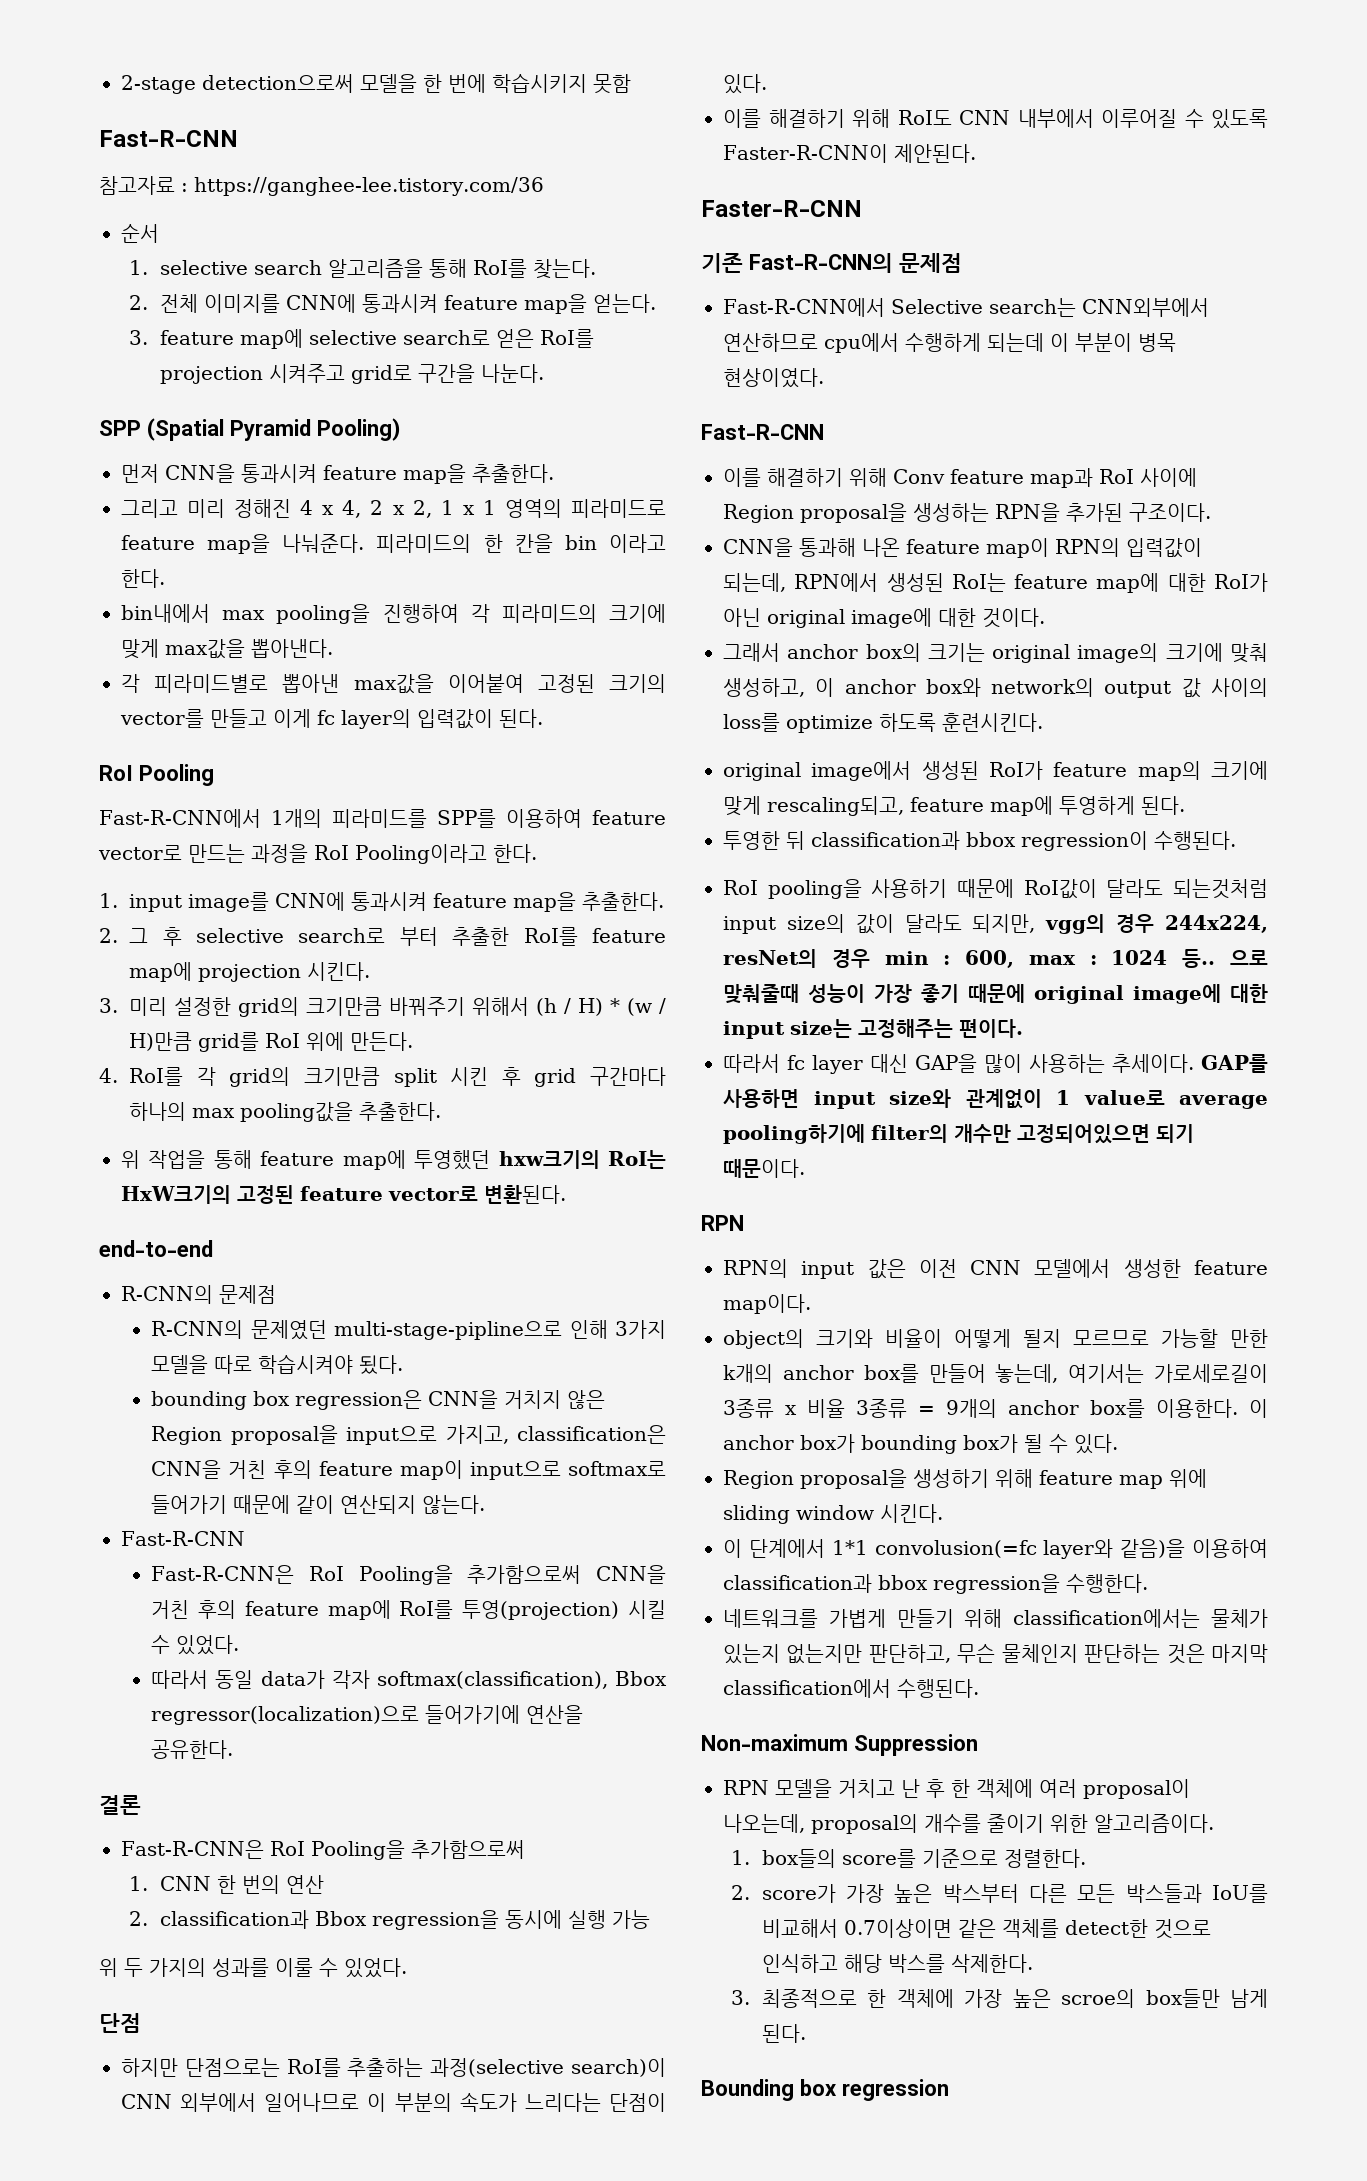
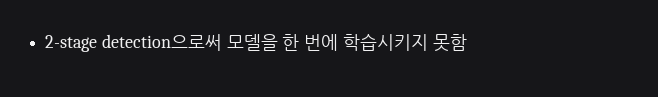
[99,130,238,147] [99,176,544,196] [121,223,159,243] [129,259,596,279] [129,294,656,314] [129,329,594,349] [159,364,544,384] [99,418,401,441] [121,464,554,484] [121,499,667,518] [121,534,667,554] [121,569,165,588] [121,604,667,624] [121,639,333,659] [121,674,666,694] [120,709,543,729] [99,764,214,786] [99,809,666,828] [98,844,537,864] [99,892,665,912] [99,927,666,946] [129,962,371,982] [99,997,667,1017] [129,1032,414,1052] [99,1067,667,1087] [129,1102,442,1122] [121,1150,666,1170] [121,1185,566,1204] [99,1240,213,1257] [121,1285,276,1304] [151,1320,666,1340] [151,1354,404,1374] [151,1390,606,1410] [151,1425,666,1445] [151,1460,666,1480] [151,1495,486,1514] [121,1531,245,1546] [151,1565,666,1585] [151,1600,666,1620] [151,1635,240,1655] [151,1670,667,1689] [151,1705,584,1725] [151,1740,234,1759] [99,1795,141,1815] [121,1840,525,1860] [129,1875,324,1894] [129,1910,650,1930] [99,1958,407,1978] [99,2013,141,2033] [121,2058,666,2077] [121,2092,667,2112] [723,74,767,94] [723,109,1268,129] [723,144,976,163] [701,200,862,217] [701,253,962,273] [723,298,1209,317] [723,333,1176,353] [723,368,824,388] [701,424,824,440] [723,468,1197,488] [723,503,1211,523] [723,538,1202,558] [723,573,1268,593] [723,608,1045,628] [723,643,1268,663] [723,678,1268,698] [723,713,1043,733] [723,761,1268,781] [723,796,1185,816] [723,831,1236,851] [723,879,1268,899] [723,914,1268,934] [723,949,1268,968] [723,984,1268,1004] [723,1019,1023,1039] [723,1054,1268,1074] [723,1089,1268,1109] [723,1124,1194,1144] [723,1159,805,1178] [701,1215,744,1231] [723,1259,1268,1279] [723,1294,811,1314] [723,1329,1268,1349] [723,1364,1268,1383] [723,1399,1268,1418] [723,1434,1118,1454] [723,1469,1207,1489] [723,1504,943,1524] [723,1539,1268,1559] [723,1574,1148,1594] [723,1609,1268,1628] [723,1643,1268,1664] [723,1679,979,1698] [701,1734,978,1756] [723,1779,1190,1799] [723,1814,1214,1834] [731,1849,1086,1868] [731,1884,1268,1903] [761,1919,1211,1939] [761,1954,1033,1973] [731,1989,1268,2008] [761,2024,806,2043] [701,2079,949,2101] // Fast-R-CNN // 참고자료 : https://ganghee-lee.tistory.com/36 // 순서 // 1. selective search 알고리즘을 통해 RoI를 찾는다. // 2. 전체 이미지를 CNN에 통과시켜 feature map을 얻는다. // 3. feature map에 selective search로 얻은 RoI를 projection 시켜주고 grid로 구간을 나눈다. // SPP (Spatial Pyramid Pooling) // 먼저 CNN을 통과시켜 feature map을 추출한다. // 그리고 미리 정해진 4 x 4, 2 x 2, 1 x 1 영역의 피라미드로 feature map을 나눠준다. 피라미드의 한 칸을 bin 이라고 한다. // bin내에서 max pooling을 진행하여 각 피라미드의 크기에 맞게 max값을 뽑아낸다. // 각 피라미드별로 뽑아낸 max값을 이어붙여 고정된 크기의 vector를 만들고 이게 fc layer의 입력값이 된다. // RoI Pooling // Fast-R-CNN에서 1개의 피라미드를 SPP를 이용하여 feature vector로 만드는 과정을 RoI Pooling이라고 한다. // 1. input image를 CNN에 통과시켜 feature map을 추출한다. // 2. 그 후 selective search로 부터 추출한 RoI를 feature map에 projection 시킨다. // 3. 미리 설정한 grid의 크기만큼 바꿔주기 위해서 (h / H) * (w / H)만큼 grid를 RoI 위에 만든다. // 4. RoI를 각 grid의 크기만큼 split 시킨 후 grid 구간마다 하나의 max pooling값을 추출한다. // 위 작업을 통해 feature map에 투영했던 hxw크기의 RoI는 HxW크기의 고정된 feature vector로 변환된다. // end-to-end // R-CNN의 문제점 // R-CNN의 문제였던 multi-stage-pipline으로 인해 3가지 모델을 따로 학습시켜야 됬다. // bounding box regression은 CNN을 거치지 않은 Region proposal을 input으로 가지고, classification은 CNN을 거친 후의 feature map이 input으로 softmax로 들어가기 때문에 같이 연산되지 않는다. // Fast-R-CNN // Fast-R-CNN은 RoI Pooling을 추가함으로써 CNN을 거친 후의 feature map에 RoI를 투영(projection) 시킬 수 있었다. // 따라서 동일 data가 각자 softmax(classification), Bbox regressor(localization)으로 들어가기에 연산을 공유한다. // 결론 // Fast-R-CNN은 RoI Pooling을 추가함으로써 // 1. CNN 한 번의 연산 // 2. classification과 Bbox regression을 동시에 실행 가능 // 위 두 가지의 성과를 이룰 수 있었다. // 단점 // 하지만 단점으로는 RoI를 추출하는 과정(selective search)이 CNN 외부에서 일어나므로 이 부분의 속도가 느리다는 단점이 있다. // 이를 해결하기 위해 RoI도 CNN 내부에서 이루어질 수 있도록 Faster-R-CNN이 제안된다. // Faster-R-CNN // 기존 Fast-R-CNN의 문제점 // Fast-R-CNN에서 Selective search는 CNN외부에서 연산하므로 cpu에서 수행하게 되는데 이 부분이 병목 현상이였다. // Fast-R-CNN // 이를 해결하기 위해 Conv feature map과 RoI 사이에 Region proposal을 생성하는 RPN을 추가된 구조이다. // CNN을 통과해 나온 feature map이 RPN의 입력값이 되는데, RPN에서 생성된 RoI는 feature map에 대한 RoI가 아닌 original image에 대한 것이다. // 그래서 anchor box의 크기는 original image의 크기에 맞춰 생성하고, 이 anchor box와 network의 output 값 사이의 loss를 optimize 하도록 훈련시킨다. // original image에서 생성된 RoI가 feature map의 크기에 맞게 rescaling되고, feature map에 투영하게 된다. // 투영한 뒤 classification과 bbox regression이 수행된다. // RoI pooling을 사용하기 때문에 RoI값이 달라도 되는것처럼 input size의 값이 달라도 되지만, vgg의 경우 244x224, resNet의 경우 min : 600, max : 1024 등.. 으로 맞춰줄때 성능이 가장 좋기 때문에 original image에 대한 input size는 고정해주는 편이다. // 따라서 fc layer 대신 GAP을 많이 사용하는 추세이다. GAP를 사용하면 input size와 관계없이 1 value로 average pooling하기에 filter의 개수만 고정되어있으면 되기 때문이다. // RPN // RPN의 input 값은 이전 CNN 모델에서 생성한 feature map이다. // object의 크기와 비율이 어떻게 될지 모르므로 가능할 만한 k개의 anchor box를 만들어 놓는데, 여기서는 가로세로길이 3종류 x 비율 3종류 = 9개의 anchor box를 이용한다. 이 anchor box가 bounding box가 될 수 있다. // Region proposal을 생성하기 위해 feature map 위에 sliding window 시킨다. // 이 단계에서 1*1 convolusion(=fc layer와 같음)을 이용하여 classification과 bbox regression을 수행한다. // 네트워크를 가볍게 만들기 위해 classification에서는 물체가 있는지 없는지만 판단하고, 무슨 물체인지 판단하는 것은 마지막 classification에서 수행된다. // Non-maximum Suppression // RPN 모델을 거치고 난 후 한 객체에 여러 proposal이 나오는데, proposal의 개수를 줄이기 위한 알고리즘이다. // 1. box들의 score를 기준으로 정렬한다. // 2. score가 가장 높은 박스부터 다른 모든 박스들과 IoU를 비교해서 0.7이상이면 같은 객체를 detect한 것으로 인식하고 해당 박스를 삭제한다. // 3. 최종적으로 한 객체에 가장 높은 scroe의 box들만 남게 된다. // Bounding box regression -> (467, 43) none

